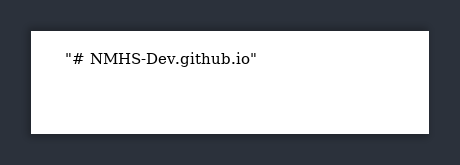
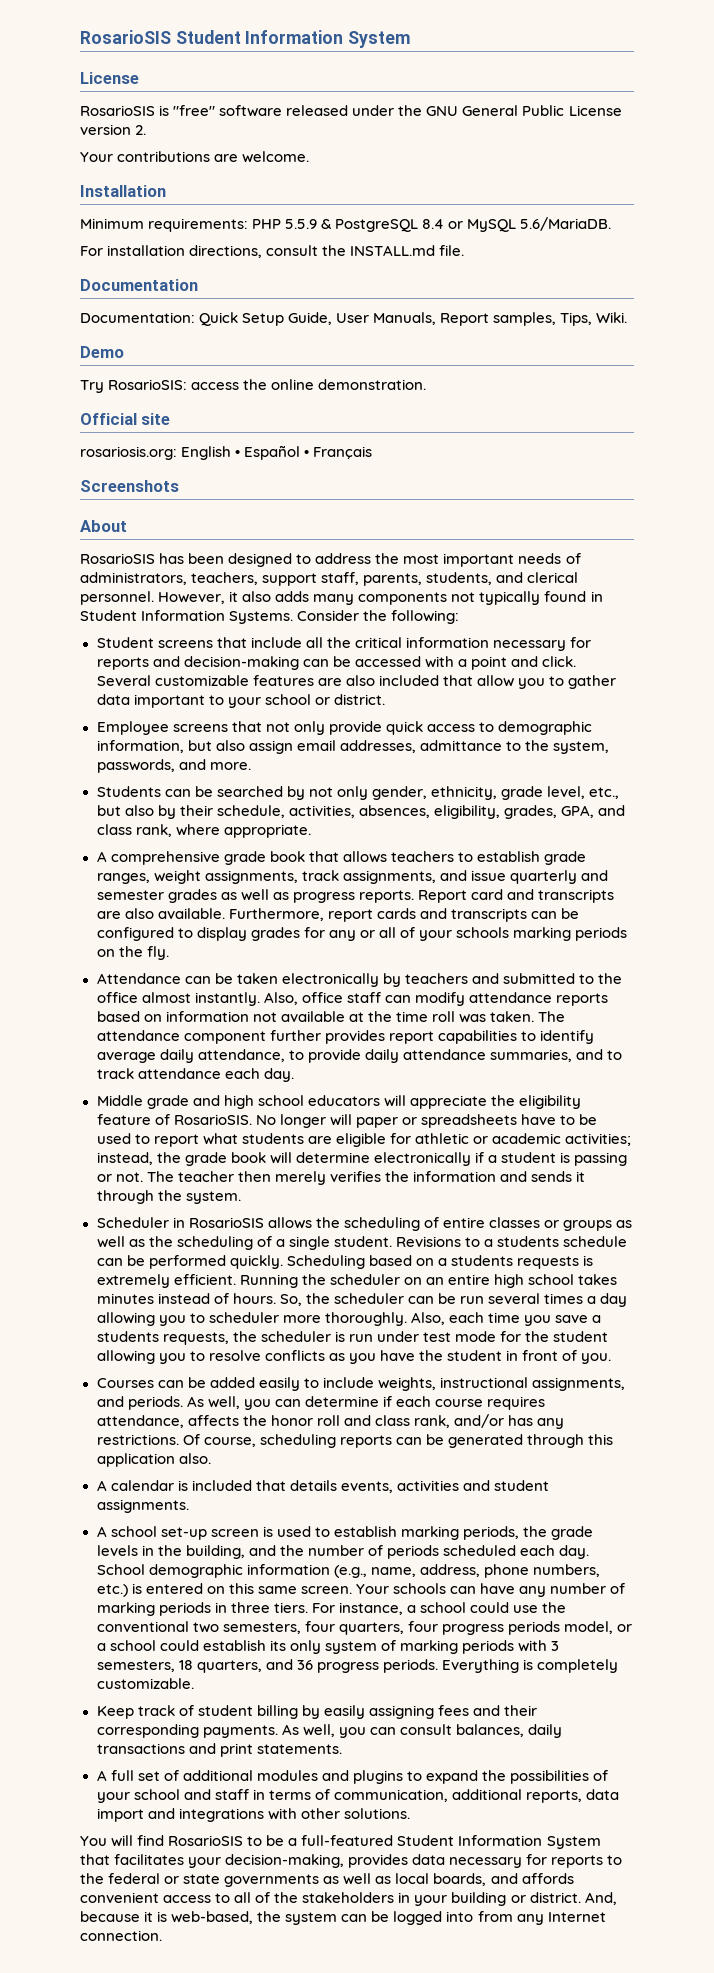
[65,52,257,67] "# NMHS-Dev.github.io" -> [80,30,411,48] [80,72,139,84] [80,105,622,117] [80,124,147,135] [80,151,310,163] [80,185,166,197] [80,217,612,232] [80,245,465,258] [80,279,198,291] [80,312,628,326] [80,346,124,358] [80,379,427,393] [80,413,171,425] [80,445,373,460] [80,480,179,492] [80,520,127,532] [80,553,581,567] [80,572,579,586] [80,591,603,605] [80,610,460,624] [96,637,591,651] [96,656,577,670] [96,675,617,689] [96,694,385,708] [96,721,592,735] [96,740,609,754] [96,759,251,773] [96,786,620,800] [96,805,625,819] [96,824,311,838] [96,851,586,865] [96,870,608,884] [96,889,615,903] [96,908,579,922] [96,927,628,941] [96,946,169,960] [96,973,622,987] [96,992,608,1006] [96,1011,566,1023] [96,1030,594,1044] [96,1049,622,1063] [96,1068,294,1082] [96,1095,581,1109] [96,1114,598,1128] [96,1133,632,1147] [96,1152,628,1166] [96,1171,586,1185] [96,1190,241,1204] [96,1217,633,1231] [96,1236,628,1250] [96,1255,594,1269] [96,1274,618,1288] [96,1293,628,1307] [96,1312,602,1326] [96,1331,609,1345] [96,1350,612,1364] [96,1377,625,1391] [96,1396,545,1410] [96,1414,565,1429] [96,1434,613,1448] [96,1453,211,1467] [96,1480,549,1493] [96,1499,189,1513] [96,1526,594,1540] [96,1545,590,1559] [96,1564,600,1578] [96,1583,626,1597] [96,1602,567,1616] [96,1621,632,1635] [96,1640,560,1654] [96,1659,618,1673] [96,1678,194,1689] [96,1705,537,1719] [96,1724,562,1738] [96,1743,342,1757] [96,1770,609,1784] [96,1789,619,1803] [96,1808,410,1822] [80,1835,601,1849] [80,1854,623,1868] [80,1873,574,1887] [80,1892,617,1906] [80,1911,606,1925] [80,1930,162,1941] RosarioSIS Student Information System // License // RosarioSIS is "free" software released under the GNU General Public License version 2. // Your contributions are welcome. // Installation // Minimum requirements: PHP 5.5.9 & PostgreSQL 8.4 or MySQL 5.6/MariaDB. // For installation directions, consult the INSTALL.md file. // Documentation // Documentation: Quick Setup Guide, User Manuals, Report samples, Tips, Wiki. // Demo // Try RosarioSIS: access the online demonstration. // Official site // rosariosis.org: English • Español • Français // Screenshots // About // RosarioSIS has been designed to address the most important needs of administrators, teachers, support staff, parents, students, and clerical personnel. However, it also adds many components not typically found in Student Information Systems. Consider the following: // Student screens that include all the critical information necessary for reports and decision-making can be accessed with a point and click. Several customizable features are also included that allow you to gather data important to your school or district. // Employee screens that not only provide quick access to demographic information, but also assign email addresses, admittance to the system, passwords, and more. // Students can be searched by not only gender, ethnicity, grade level, etc., but also by their schedule, activities, absences, eligibility, grades, GPA, and class rank, where appropriate. // A comprehensive grade book that allows teachers to establish grade ranges, weight assignments, track assignments, and issue quarterly and semester grades as well as progress reports. Report card and transcripts are also available. Furthermore, report cards and transcripts can be configured to display grades for any or all of your schools marking periods on the fly. // Attendance can be taken electronically by teachers and submitted to the office almost instantly. Also, office staff can modify attendance reports based on information not available at the time roll was taken. The attendance component further provides report capabilities to identify average daily attendance, to provide daily attendance summaries, and to track attendance each day. // Middle grade and high school educators will appreciate the eligibility feature of RosarioSIS. No longer will paper or spreadsheets have to be used to report what students are eligible for athletic or academic activities; instead, the grade book will determine electronically if a student is passing or not. The teacher then merely verifies the information and sends it through the system. // Scheduler in RosarioSIS allows the scheduling of entire classes or groups as well as the scheduling of a single student. Revisions to a students schedule can be performed quickly. Scheduling based on a students requests is extremely efficient. Running the scheduler on an entire high school takes minutes instead of hours. So, the scheduler can be run several times a day allowing you to scheduler more thoroughly. Also, each time you save a students requests, the scheduler is run under test mode for the student allowing you to resolve conflicts as you have the student in front of you. // Courses can be added easily to include weights, instructional assignments, and periods. As well, you can determine if each course requires attendance, affects the honor roll and class rank, and/or has any restrictions. Of course, scheduling reports can be generated through this application also. // A calendar is included that details events, activities and student assignments. // A school set-up screen is used to establish marking periods, the grade levels in the building, and the number of periods scheduled each day. School demographic information (e.g., name, address, phone numbers, etc.) is entered on this same screen. Your schools can have any number of marking periods in three tiers. For instance, a school could use the conventional two semesters, four quarters, four progress periods model, or a school could establish its only system of marking periods with 3 semesters, 18 quarters, and 36 progress periods. Everything is completely customizable. // Keep track of student billing by easily assigning fees and their corresponding payments. As well, you can consult balances, daily transactions and print statements. // A full set of additional modules and plugins to expand the possibilities of your school and staff in terms of communication, additional reports, data import and integrations with other solutions. // You will find RosarioSIS to be a full-featured Student Information System that facilitates your decision-making, provides data necessary for reports to the federal or state governments as well as local boards, and affords convenient access to all of the stakeholders in your building or district. And, because it is web-based, the system can be logged into from any Internet connection.

